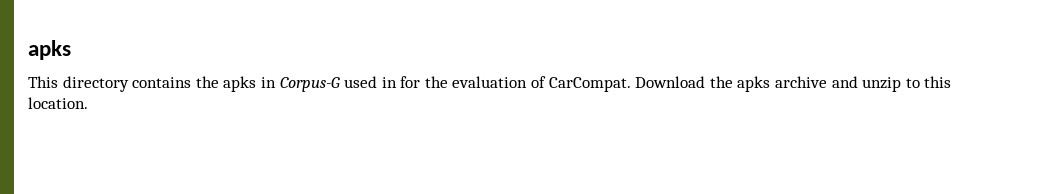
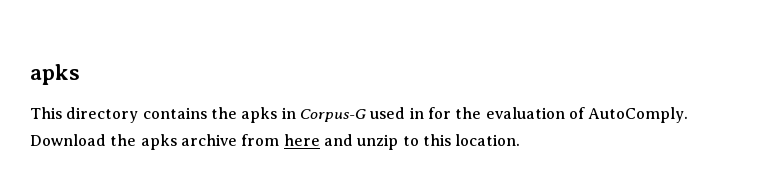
[548,77,631,92] CarCompat. -> [588,107,689,123] AutoComply.
(828, 82) none -> [241,134,320,146] from here

